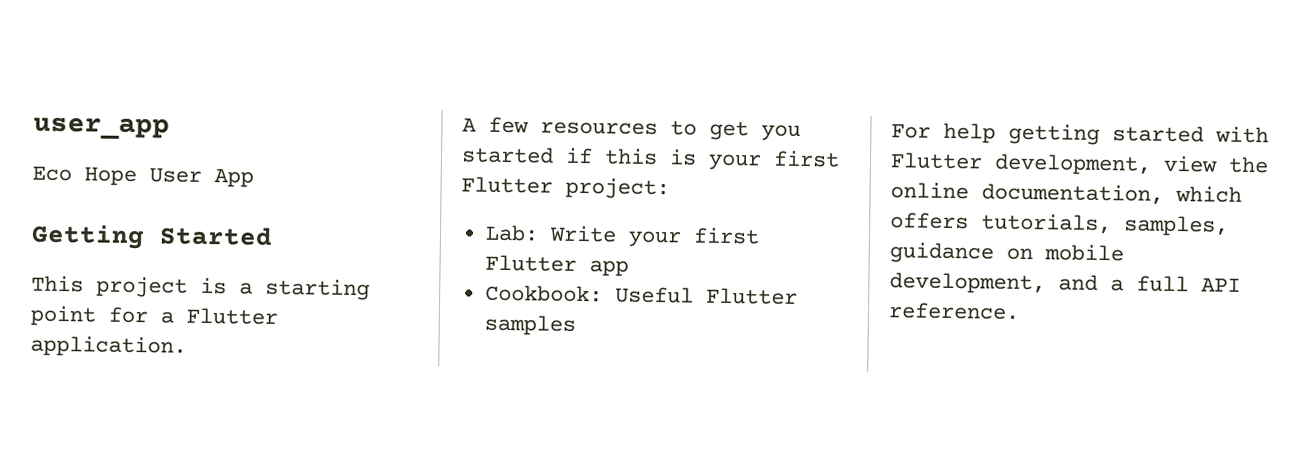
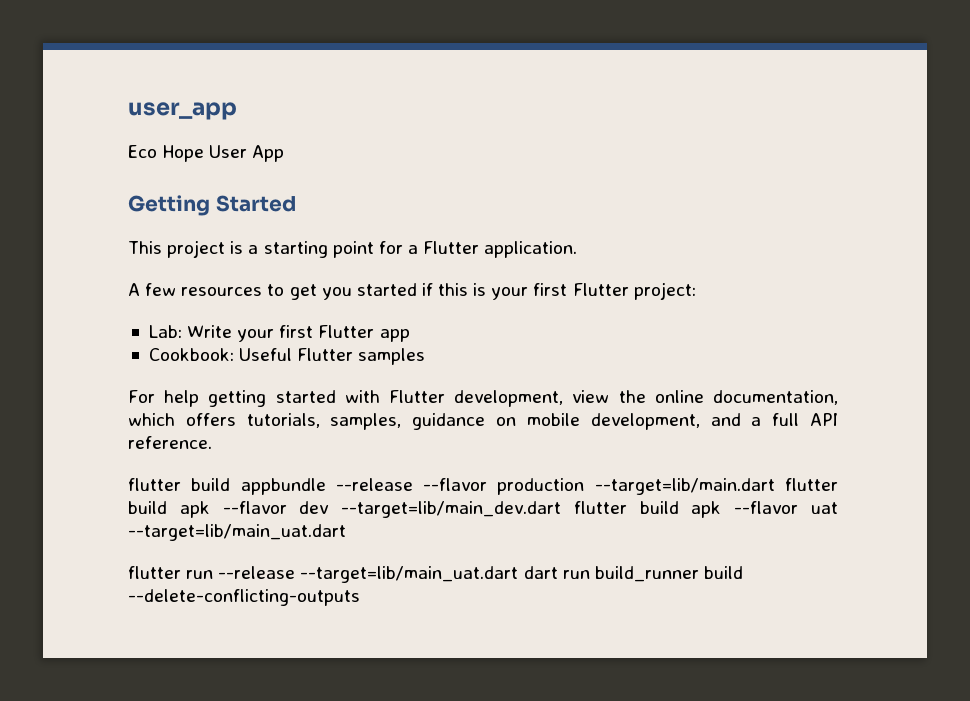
(1020, 311) none -> [128,478,839,495] [128,501,839,518] [128,524,346,541] [128,566,743,583] [128,589,360,606] // flutter build appbundle --release --flavor production --target=lib/main.dart flutter build apk --flavor dev --target=lib/main_dev.dart flutter build apk --flavor uat --target=lib/main_uat.dart // flutter run --release --target=lib/main_uat.dart dart run build_runner build --delete-conflicting-outputs

